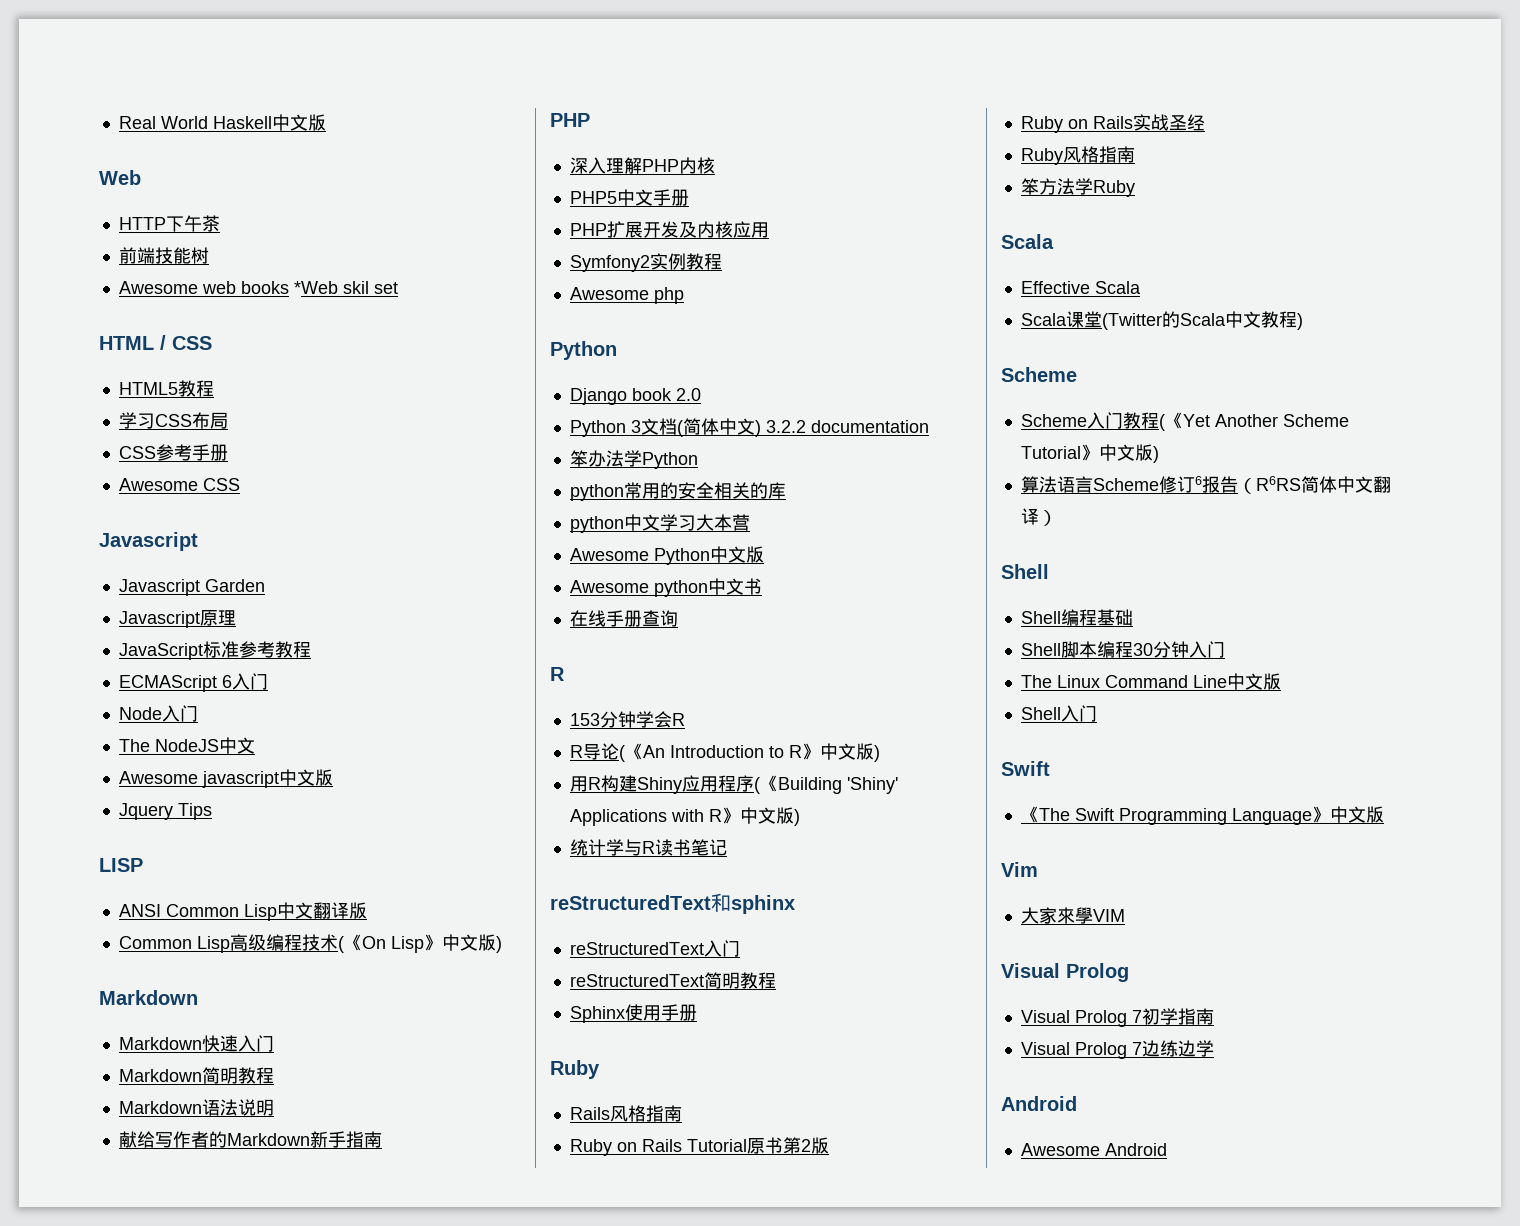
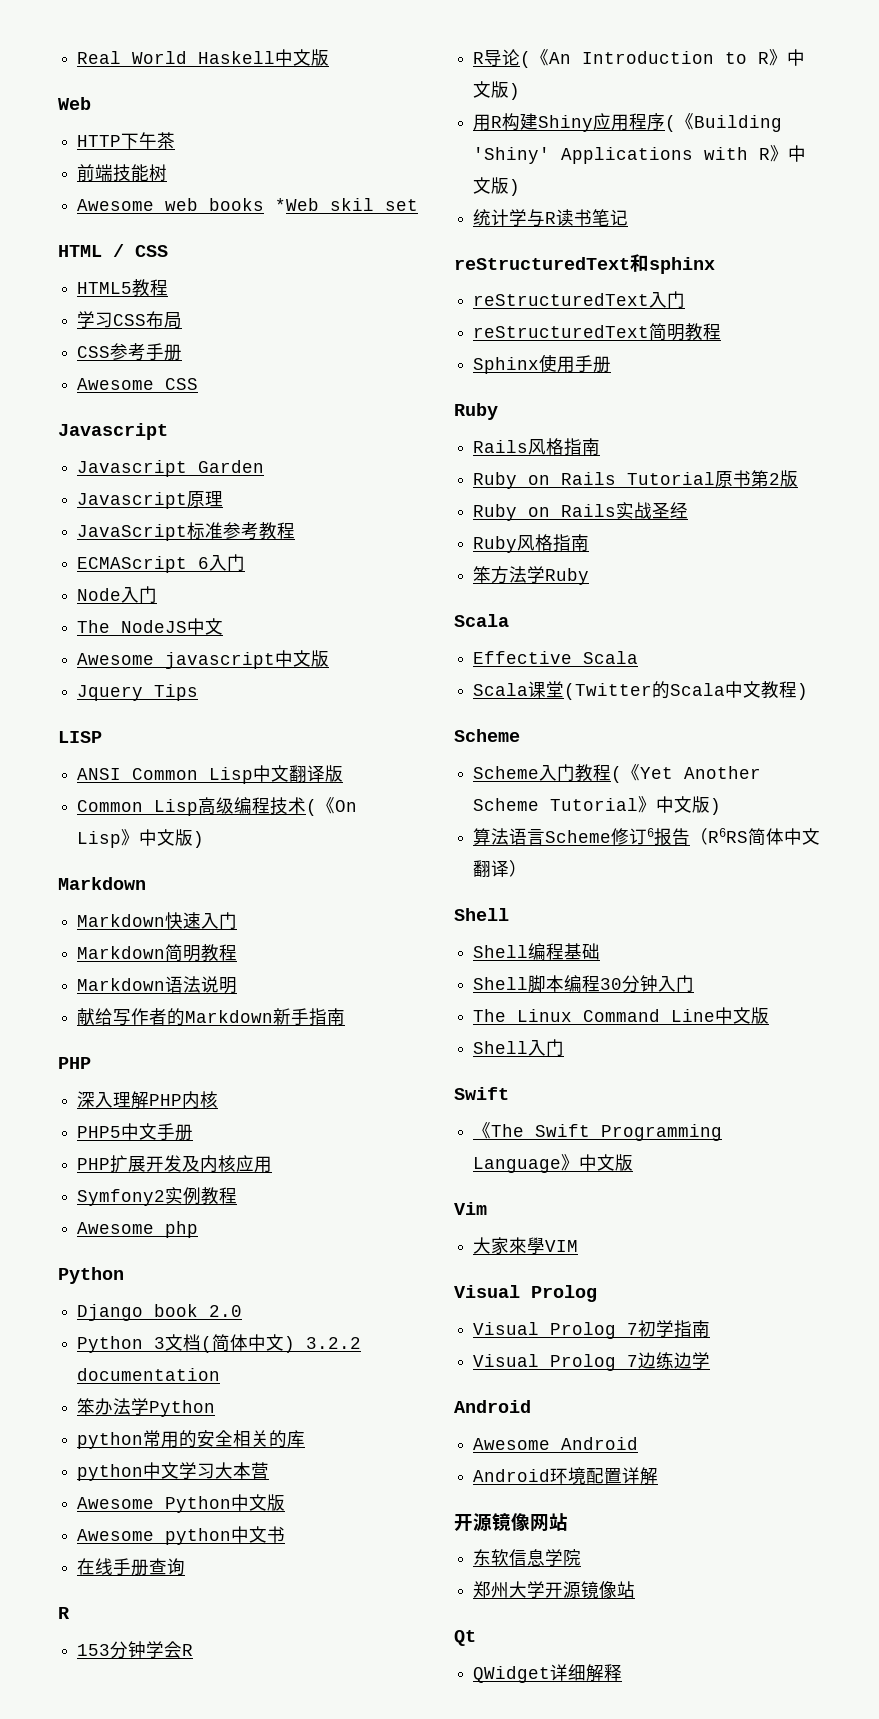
(1167, 1149) none -> [473,1467,659,1485] [454,1512,568,1532] [473,1549,582,1566] [473,1581,636,1599] [454,1630,476,1646] [473,1664,623,1683] // Android环境配置详解 // 开源镜像网站 // 东软信息学院 // 郑州大学开源镜像站 // Qt // QWidget详细解释

